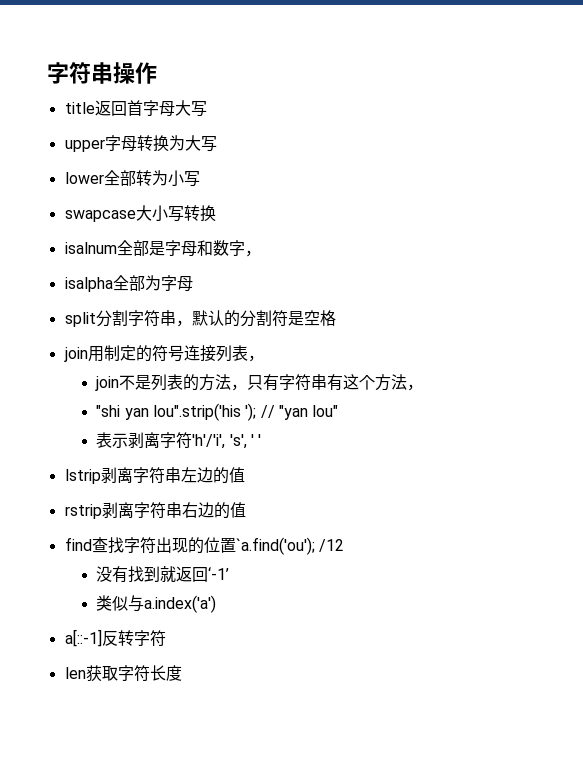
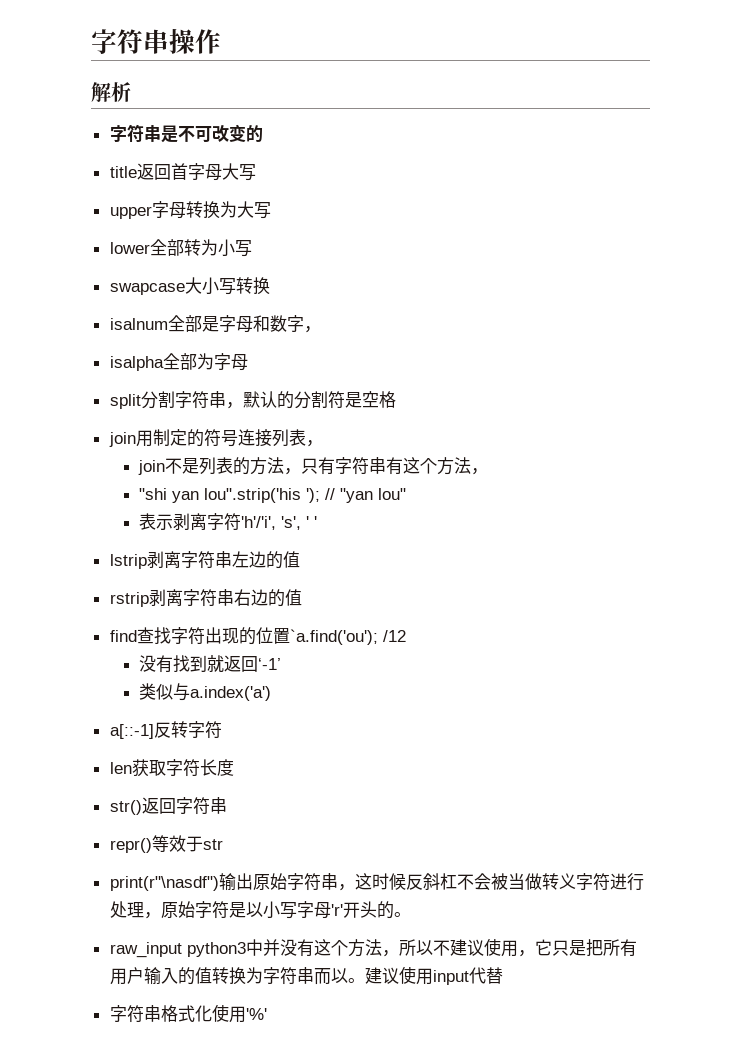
(157, 73) none -> [91,82,131,102] [109,124,263,143] // 解析 // 字符串是不可改变的
(182, 673) none -> [109,797,227,815] [109,835,223,853] [109,873,644,891] [109,901,411,919] [109,938,637,958] [109,966,503,985] [109,1004,267,1023] // str()返回字符串 // repr()等效于str // print(r"\nasdf")输出原始字符串，这时候反斜杠不会被当做转义字符进行处理，原始字符是以小写字母'r'开头的。 // raw_input python3中并没有这个方法，所以不建议使用，它只是把所有用户输入的值转换为字符串而以。建议使用input代替 // 字符串格式化使用'%'

